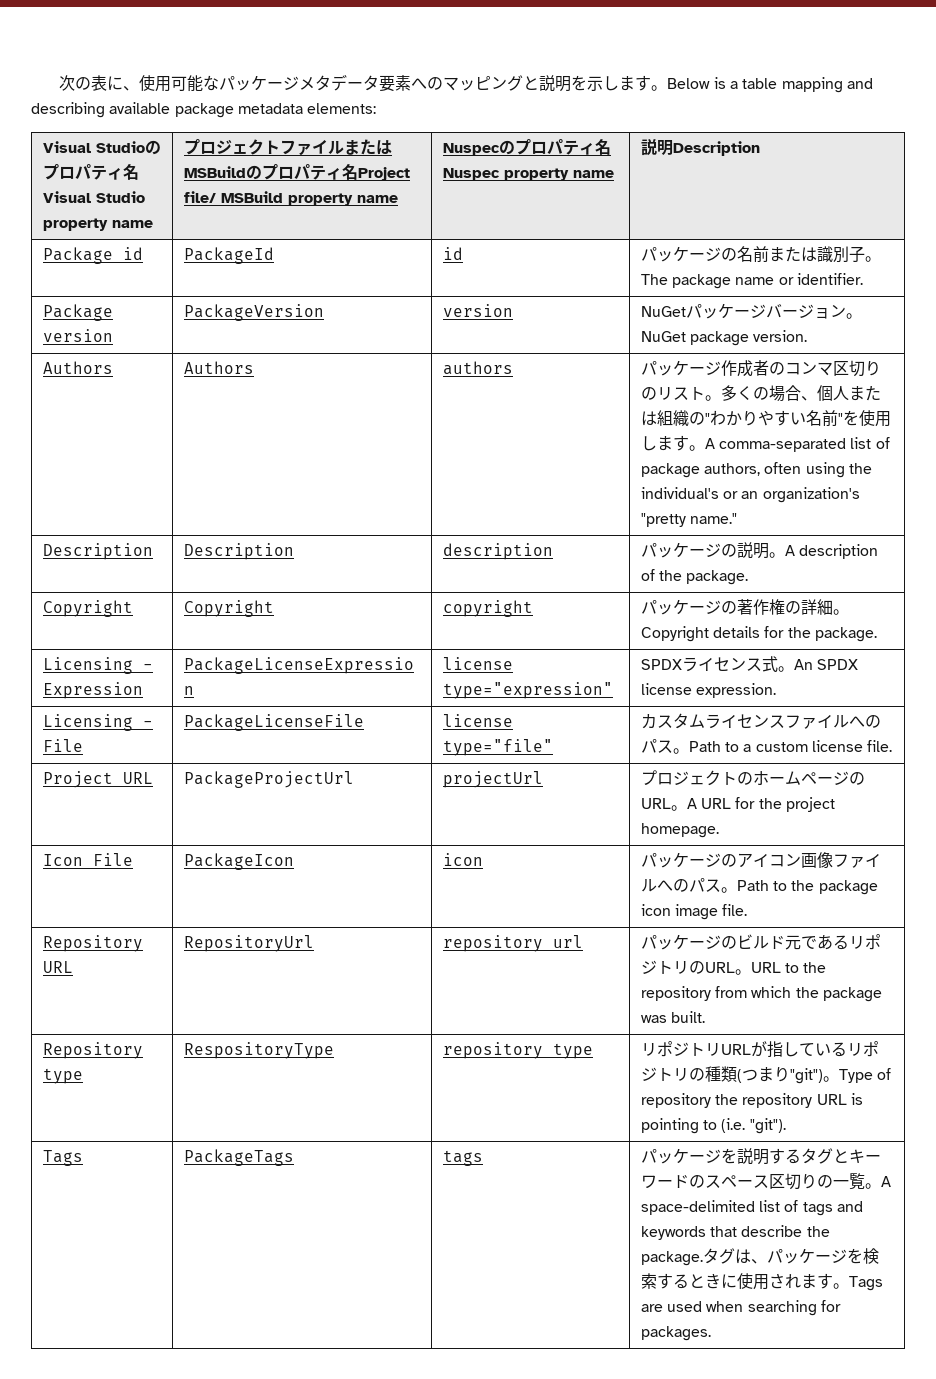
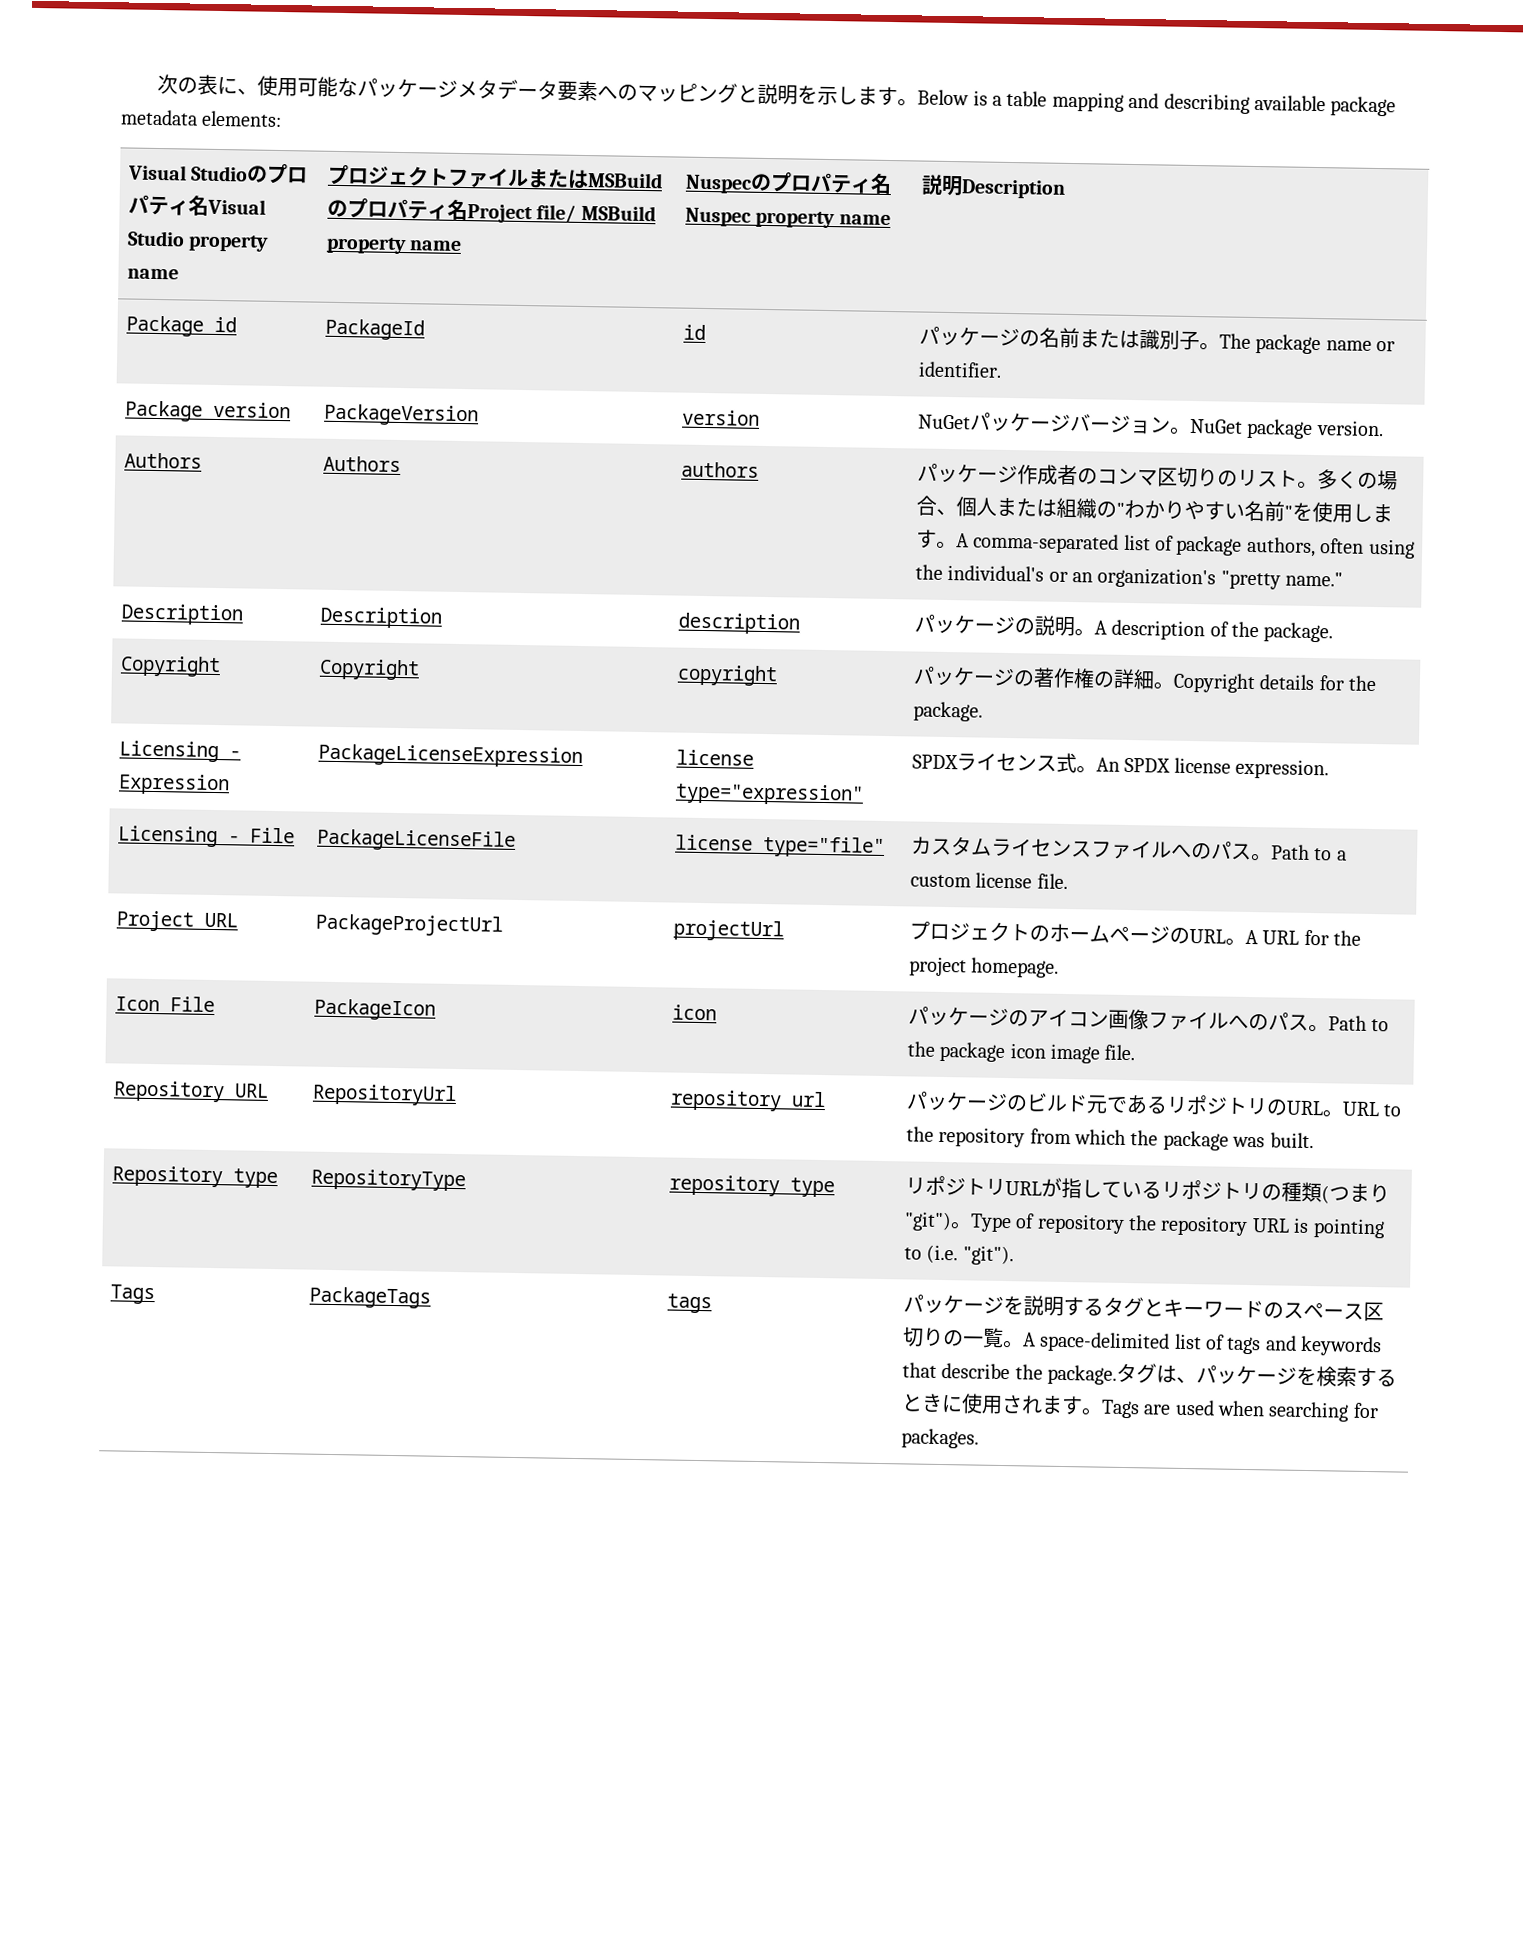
[183,1042,334,1059] RespositoryType -> [310,1168,466,1192] RepositoryType

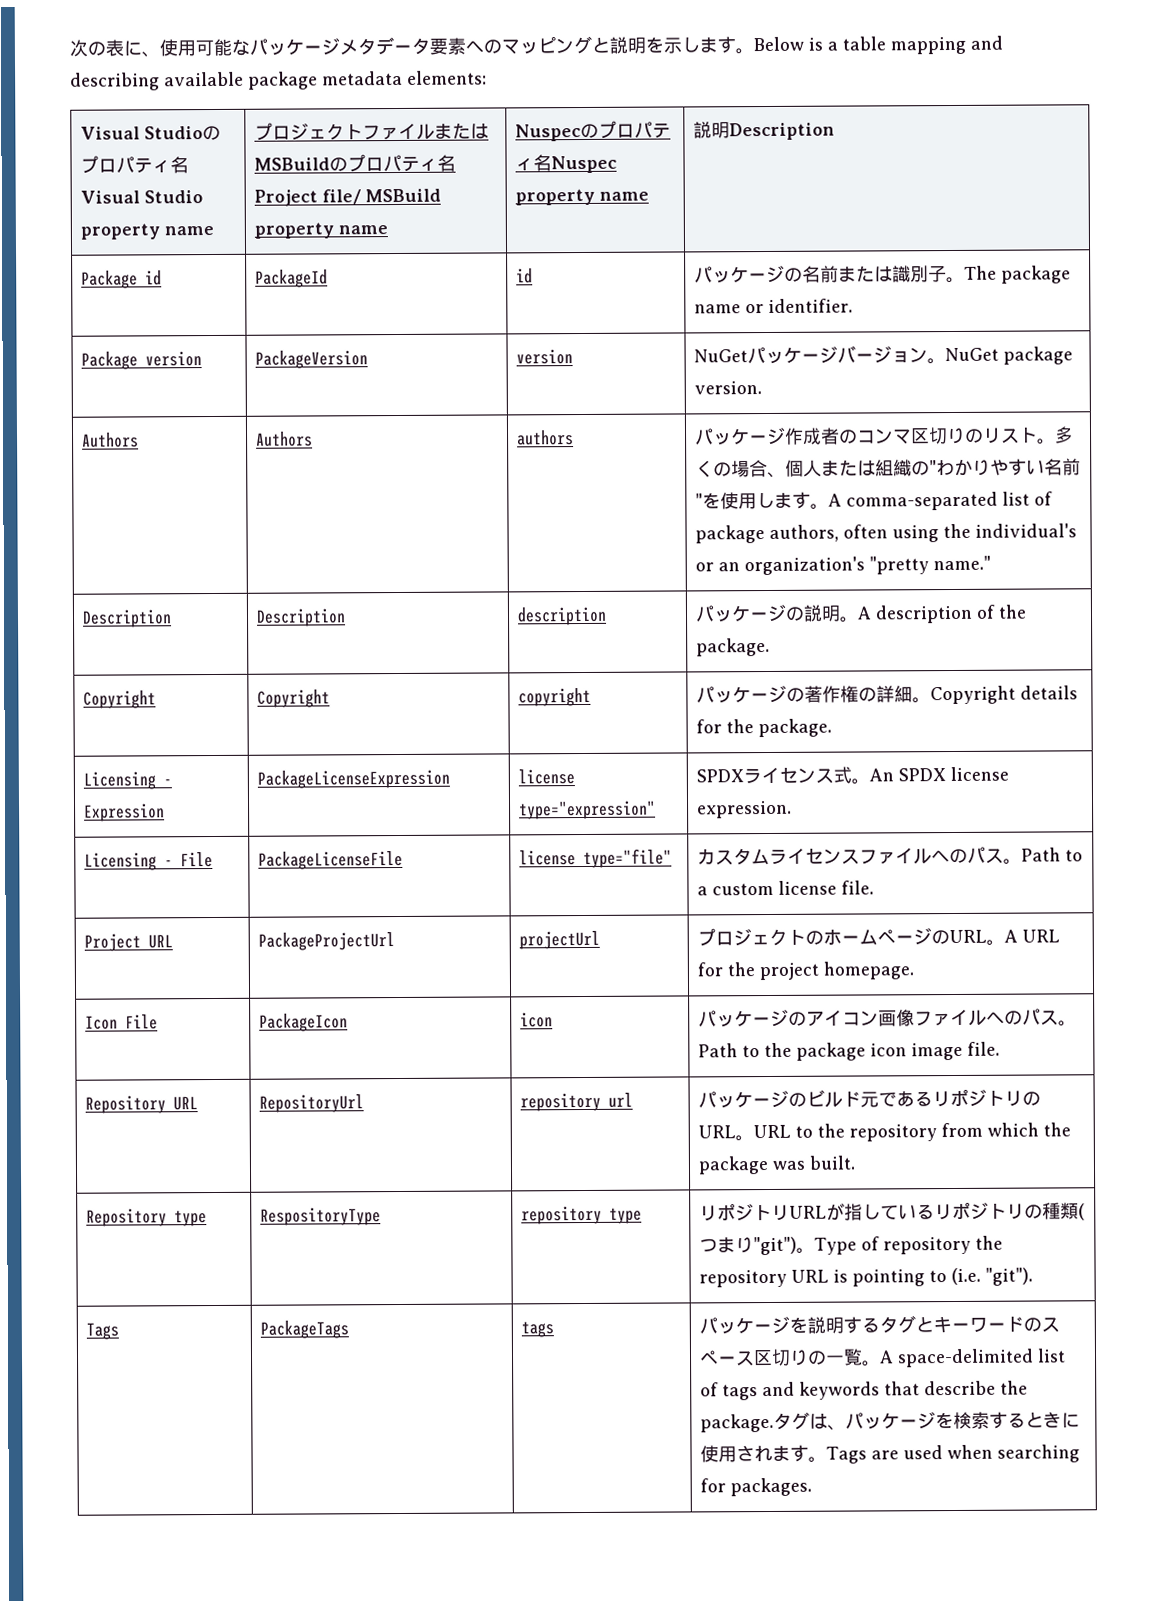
[310,1168,466,1192] RepositoryType -> [259,1207,381,1226] RespositoryType

